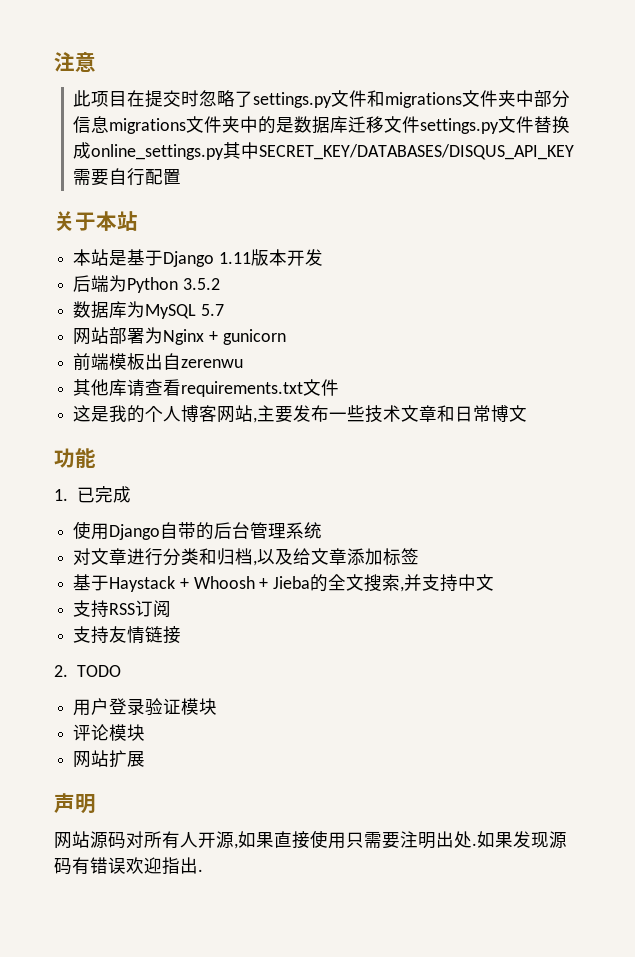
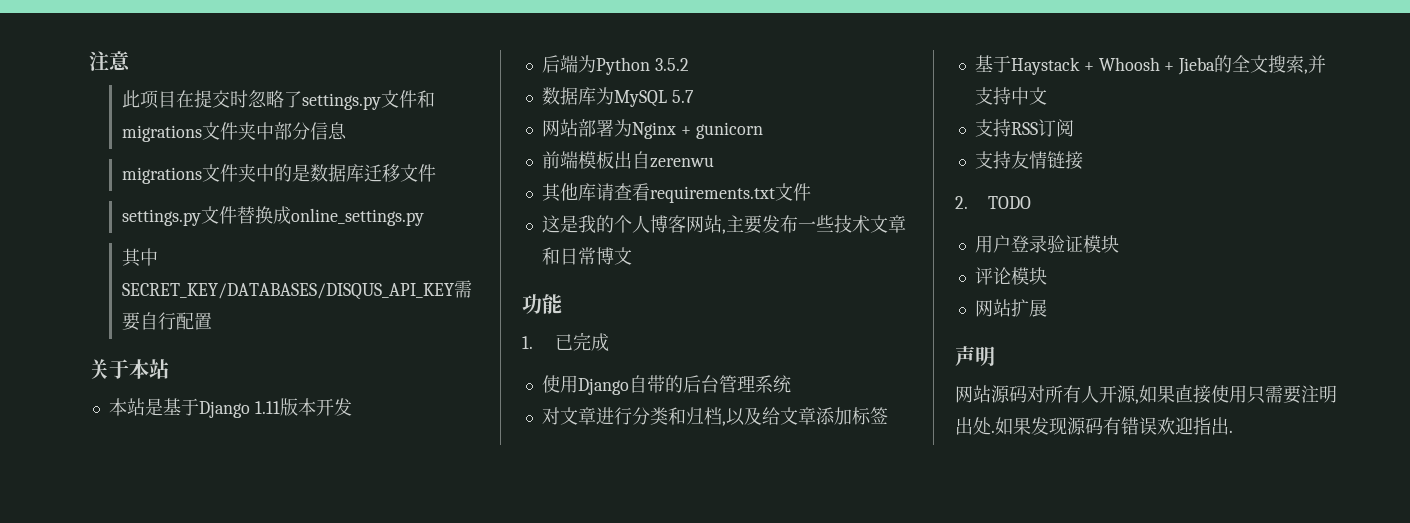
(110, 124) none -> (347, 131) //
(421, 124) none -> (436, 173) //
(225, 152) none -> (424, 217) //

